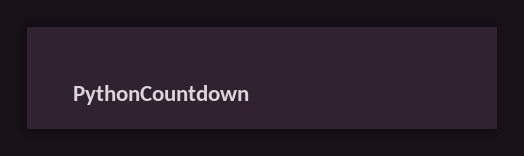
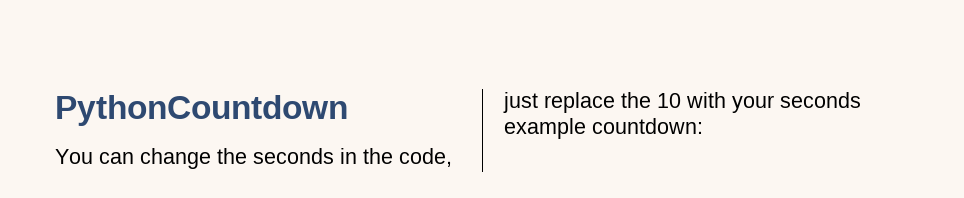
(249, 95) none -> [55,148,452,169] [503,92,861,113] [504,118,703,139] // You can change the seconds in the code, just replace the 10 with your seconds example countdown:

